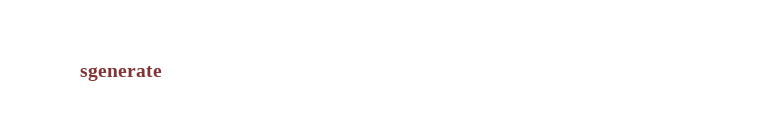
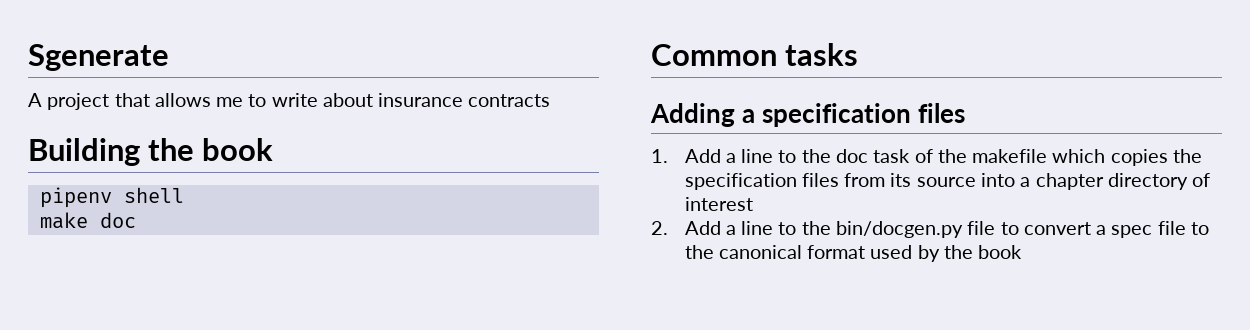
[80,66,162,81] sgenerate -> [28,44,169,71] [28,93,551,110] [28,138,274,166] [39,187,184,208] [39,212,136,229] [651,43,859,66] [650,103,966,127] [651,149,1202,166] [684,173,1211,190] [684,197,753,211] [651,221,1209,238] [684,245,1023,262] Sgenerate // A project that allows me to write about insurance contracts // Building the book // pipenv shell // make doc // Common tasks // Adding a specification files // 1. Add a line to the doc task of the makefile which copies the specification files from its source into a chapter directory of interest // 2. Add a line to the bin/docgen.py file to convert a spec file to the canonical format used by the book

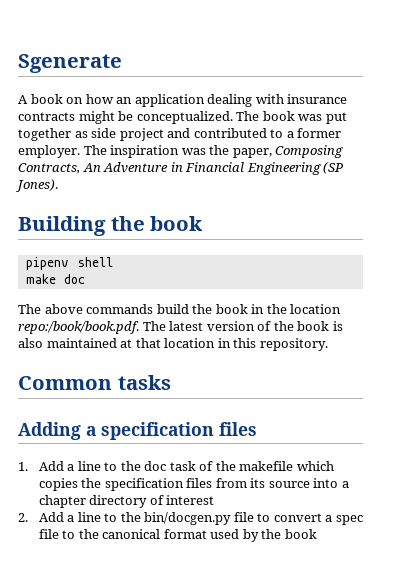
[47,93,551,110] project that allows me to write about insurance contracts -> [30,94,348,107] [18,111,347,124] [18,128,342,141] [18,145,344,158] [18,162,344,175] [15,179,58,192] book on how an application dealing with insurance contracts might be conceptualized. The book was put together as side project and contributed to a former employer. The inspiration was the paper, Composing Contracts, An Adventure in Financial Engineering (SP Jones).
(136, 220) none -> [18,304,342,314] [18,321,343,334] [18,338,328,351] // The above commands build the book in the location repo:/book/book.pdf. The latest version of the book is also maintained at that location in this repository.

